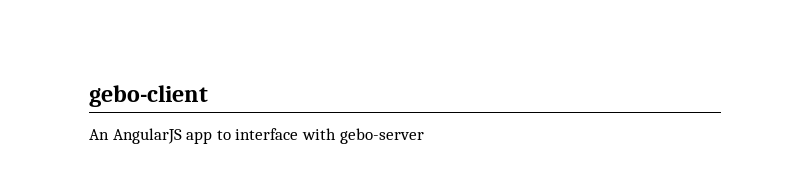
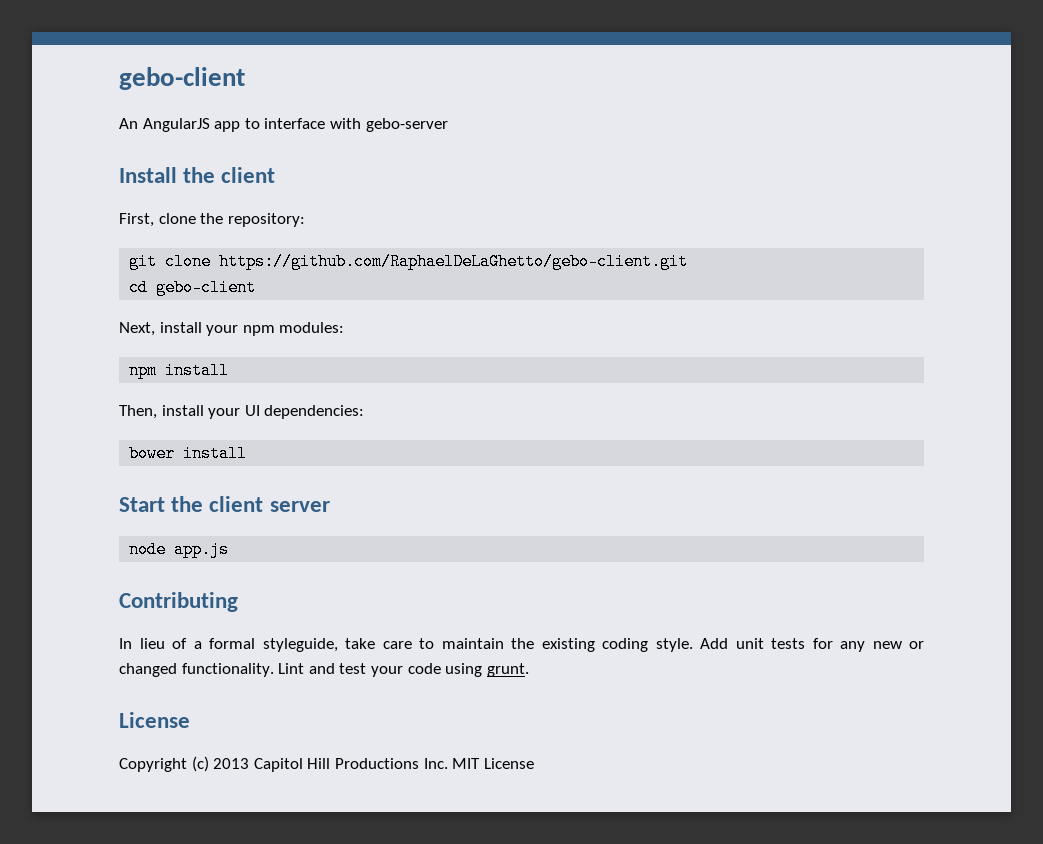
(424, 136) none -> [119,167,276,183] [119,213,305,227] [129,253,689,270] [129,279,257,296] [119,322,345,336] [129,362,230,379] [119,405,365,419] [129,445,248,462] [119,496,330,512] [129,541,230,558] [119,592,238,612] [119,638,924,652] [119,663,529,677] [119,712,190,728] [119,756,534,772] // Install the client // First, clone the repository: // git clone https://github.com/RaphaelDeLaGhetto/gebo-client.git // cd gebo-client // Next, install your npm modules: // npm install // Then, install your UI dependencies: // bower install // Start the client server // node app.js // Contributing // In lieu of a formal styleguide, take care to maintain the existing coding style. Add unit tests for any new or changed functionality. Lint and test your code using grunt. // License // Copyright (c) 2013 Capitol Hill Productions Inc. MIT License

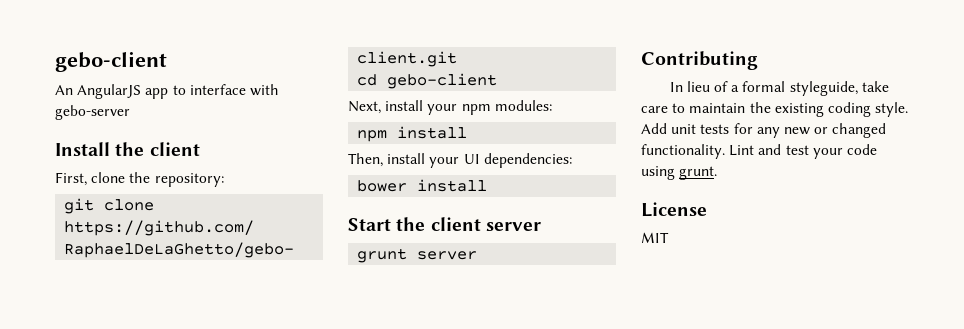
[129,541,230,558] node app.js -> [357,248,478,263] grunt server
[119,756,534,772] Copyright (c) 2013 Capitol Hill Productions Inc. MIT License -> [641,232,669,243] MIT

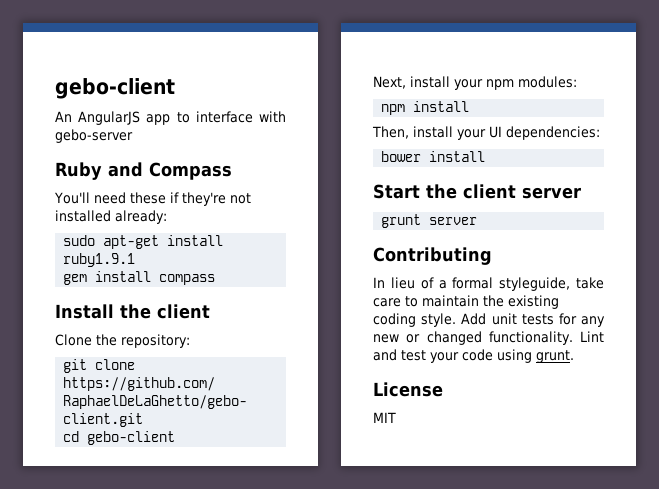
(130, 112) none -> [55,162,232,180] [54,192,251,206] [55,210,167,224] [63,235,224,249] [63,253,136,267] [63,271,216,285] // Ruby and Compass // You'll need these if they're not installed already: // sudo apt-get install ruby1.9.1 // gem install compass
[55,172,126,186] First, clone -> [55,334,92,346] Clone

